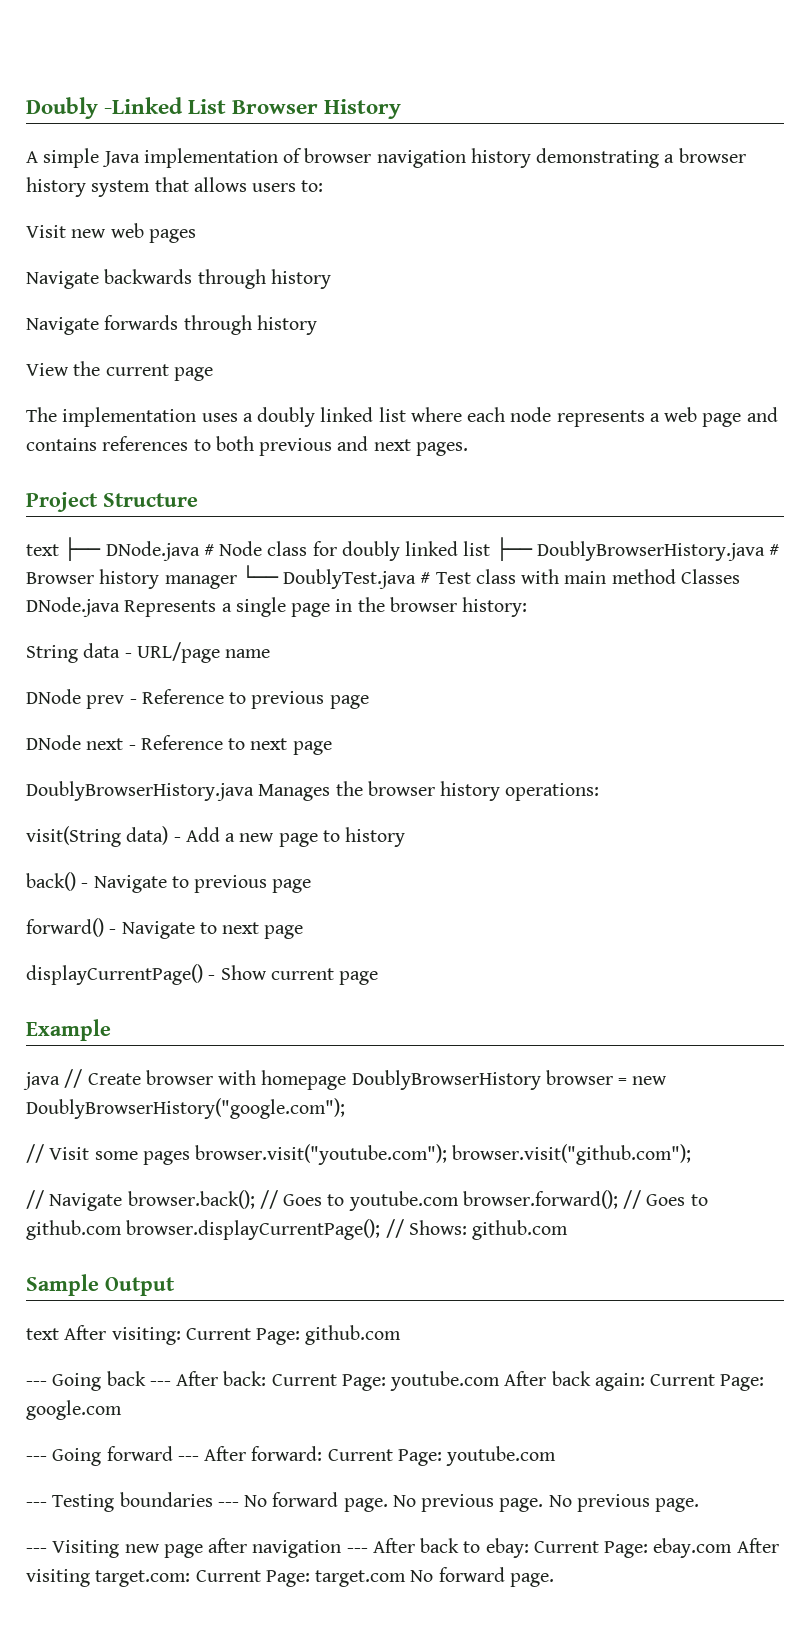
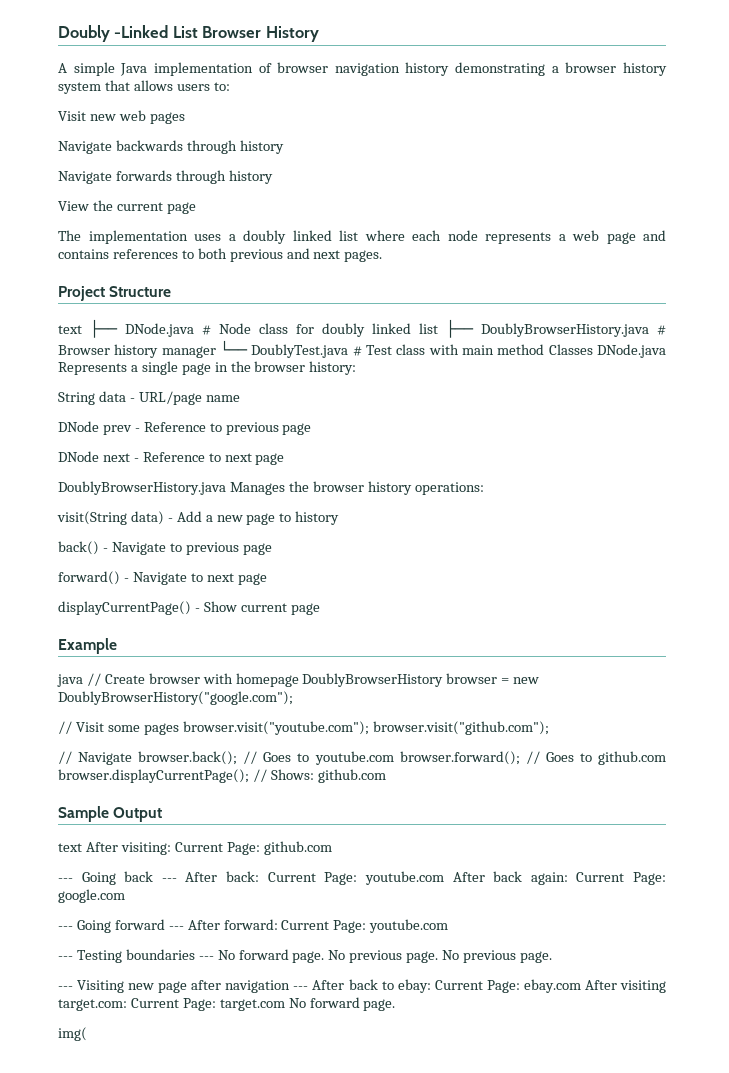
(554, 1580) none -> [58,1027,87,1041] // img(

